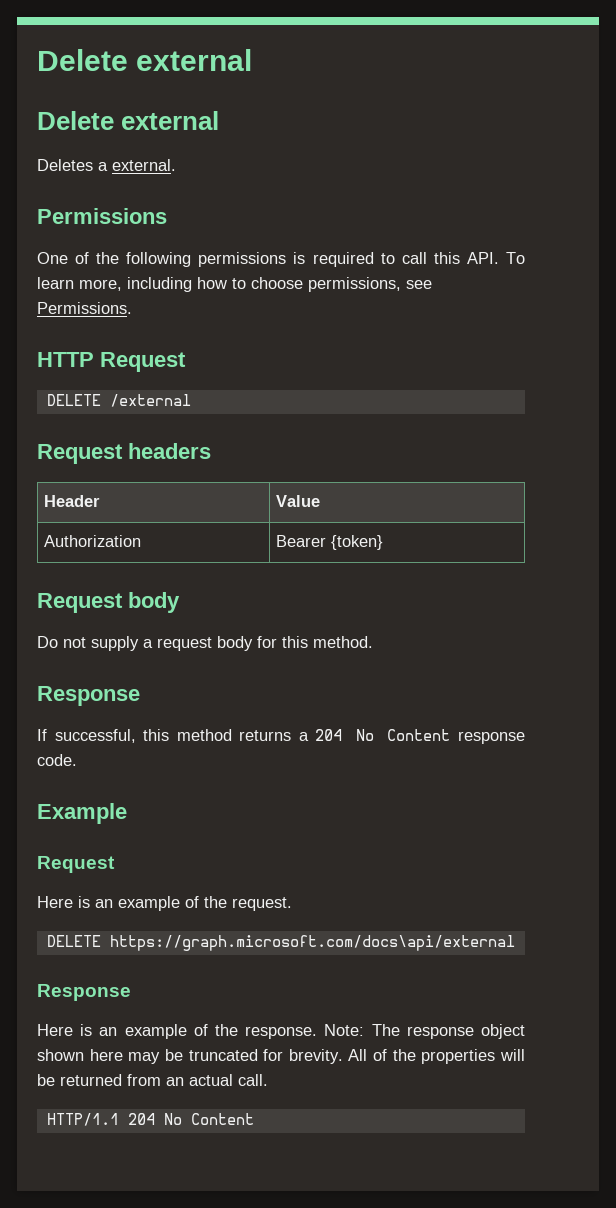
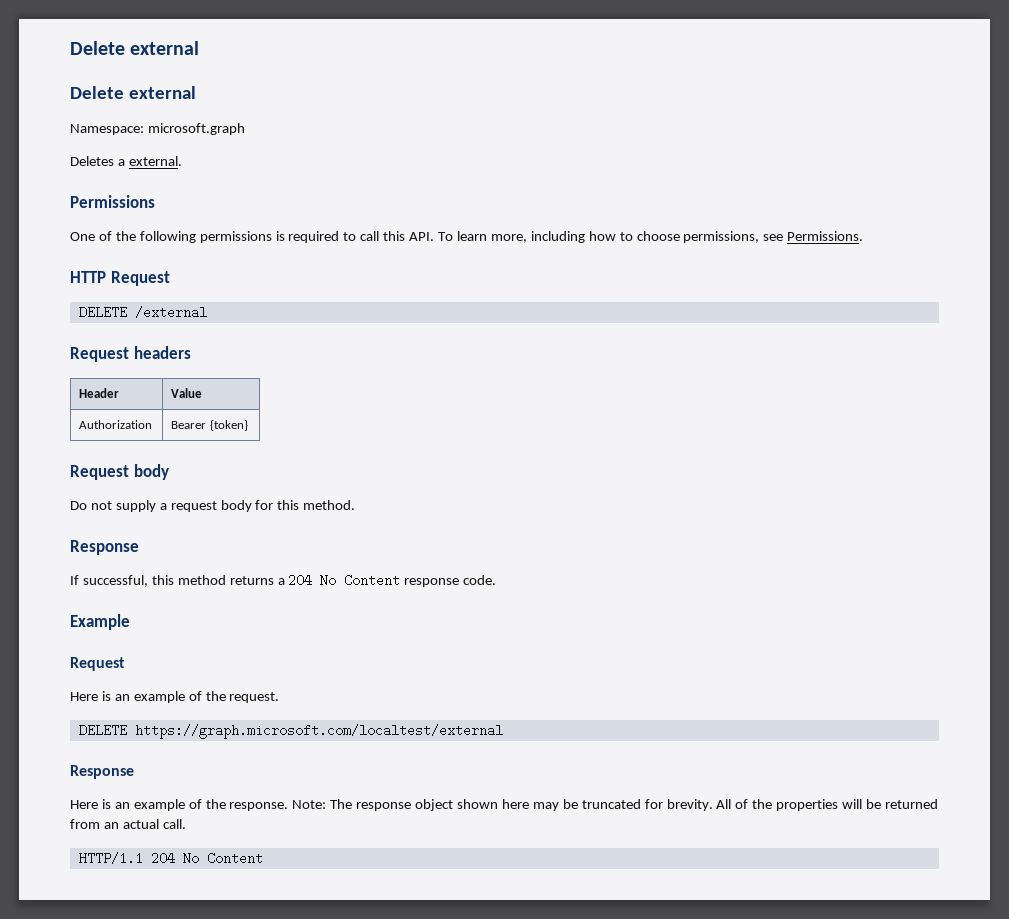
(220, 120) none -> [70,123,245,135] // Namespace: microsoft.graph
[109,935,515,951] https://graph.microsoft.com/docs\api/external -> [134,724,503,739] https://graph.microsoft.com/localtest/external

